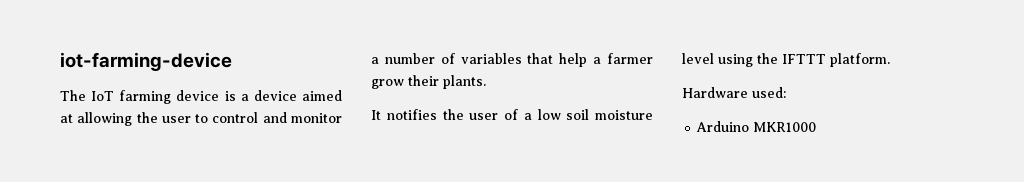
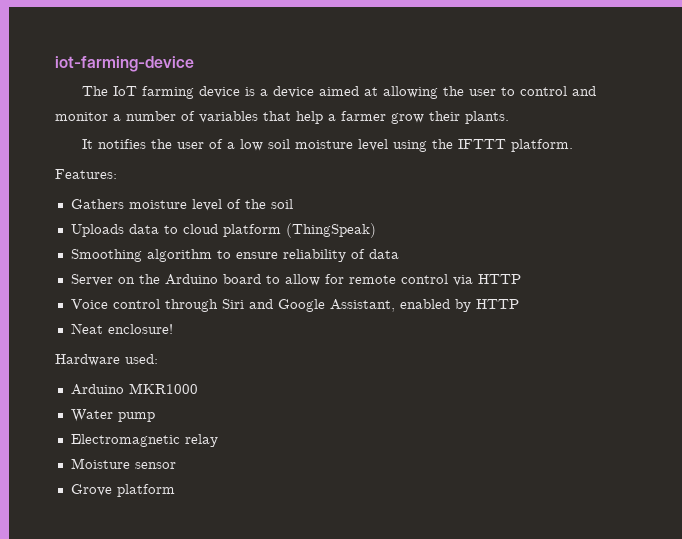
[682,87,786,98] [696,121,817,132] Hardware used: // Arduino MKR1000 -> [55,169,117,179] [70,199,293,211] [70,223,376,238] [70,249,399,262] [70,274,521,286] [70,299,519,312] [70,323,173,334] [55,354,158,366] [70,383,198,395] [70,409,155,422] [70,434,218,447] [70,458,176,469] [70,484,175,497] Features: // Gathers moisture level of the soil // Uploads data to cloud platform (ThingSpeak) // Smoothing algorithm to ensure reliability of data // Server on the Arduino board to allow for remote control via HTTP // Voice control through Siri and Google Assistant, enabled by HTTP // Neat enclosure! // Hardware used: // Arduino MKR1000 // Water pump // Electromagnetic relay // Moisture sensor // Grove platform

